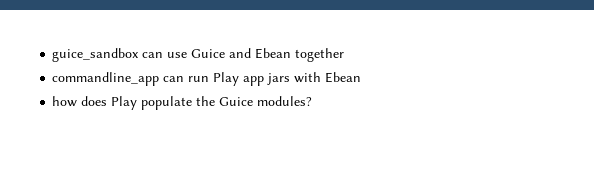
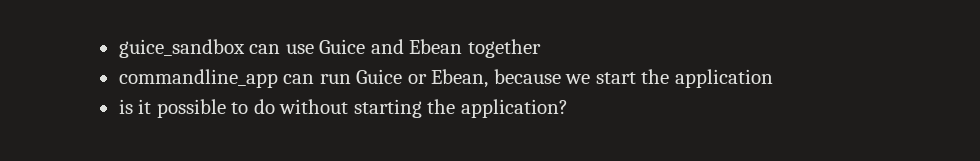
[213,72,362,86] [52,96,313,110] Play app jars with Ebean // how does Play populate the Guice modules? -> [356,69,773,88] [118,99,568,118] Guice or Ebean, because we start the application // is it possible to do without starting the application?

